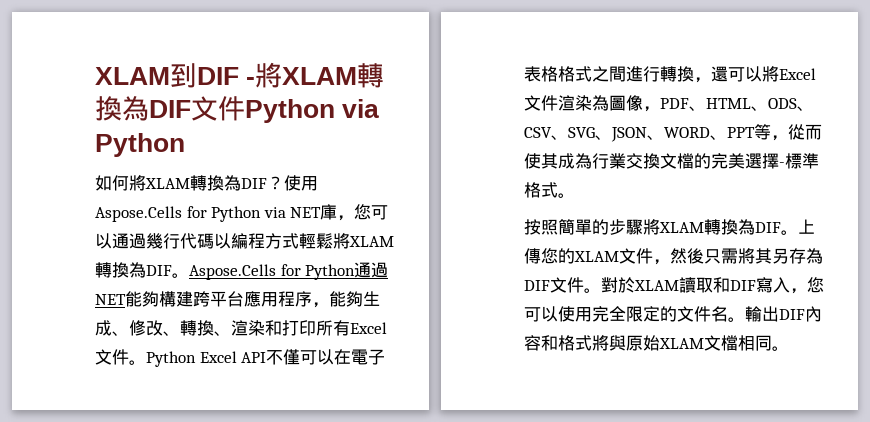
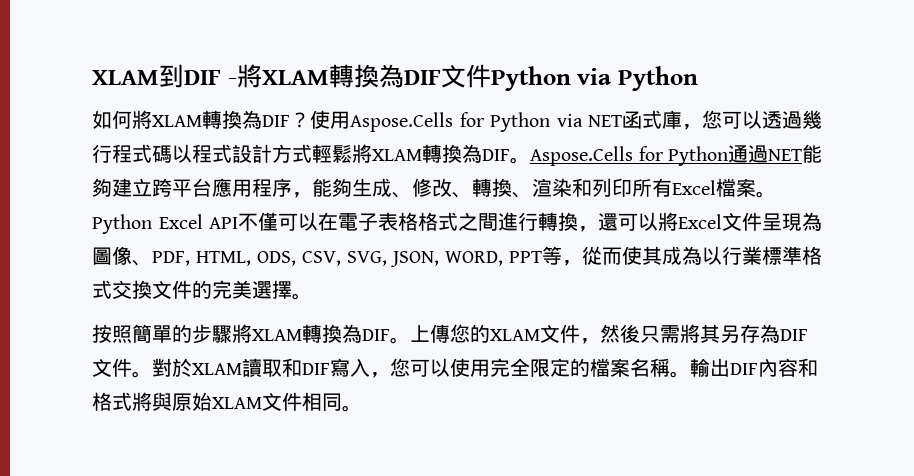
(322, 212) none -> [622,110,662,129] 函式
[112,233,265,249] 通過幾行代碼以編程 -> [762,110,822,129] [92,144,272,163] 透過幾行程式碼以程式設計
[159,291,193,307] 構建 -> [112,178,152,197] 建立
[282,320,299,336] 打 -> [592,178,612,197] 列
[95,349,129,365] 文件 -> [716,178,756,197] 檔案
[558,95,814,112] [524,127,727,142] 渲染為圖像，PDF、HTML、ODS、CSV、SVG、JSON、WORD、 -> [762,212,822,231] [92,246,503,267] 呈現為圖像、PDF, HTML, ODS, CSV, SVG, JSON, WORD,
[592,153,819,169] [524,182,558,198] 行業交換文檔的完美選擇-標準格式 -> [702,246,822,265] [92,280,292,299] 以行業標準格式交換文件的完美選擇
[677,306,728,322] 文件名 -> [590,358,670,377] 檔案名稱
[721,335,738,351] 檔 -> [282,392,302,411] 件

